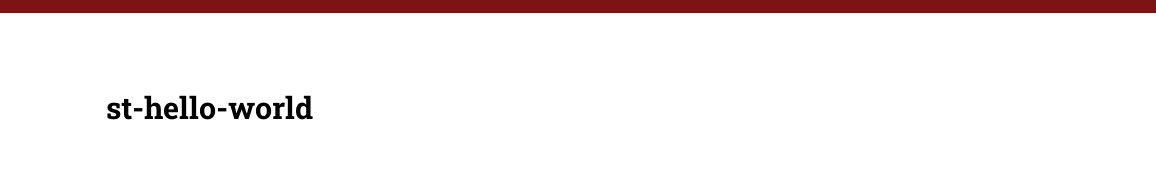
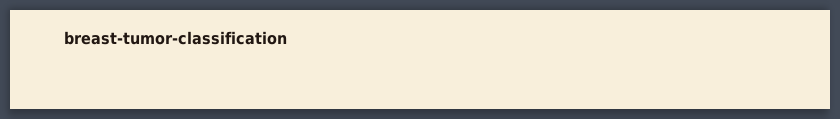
[106,95,313,120] st-hello-world -> [64,31,287,45] breast-tumor-classification

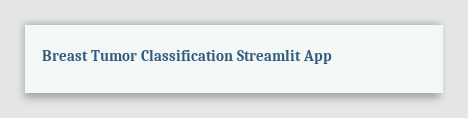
[64,31,287,45] breast-tumor-classification -> [42,49,333,64] Breast Tumor Classification Streamlit App

